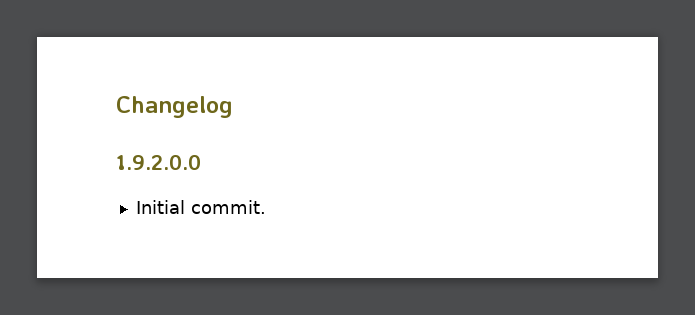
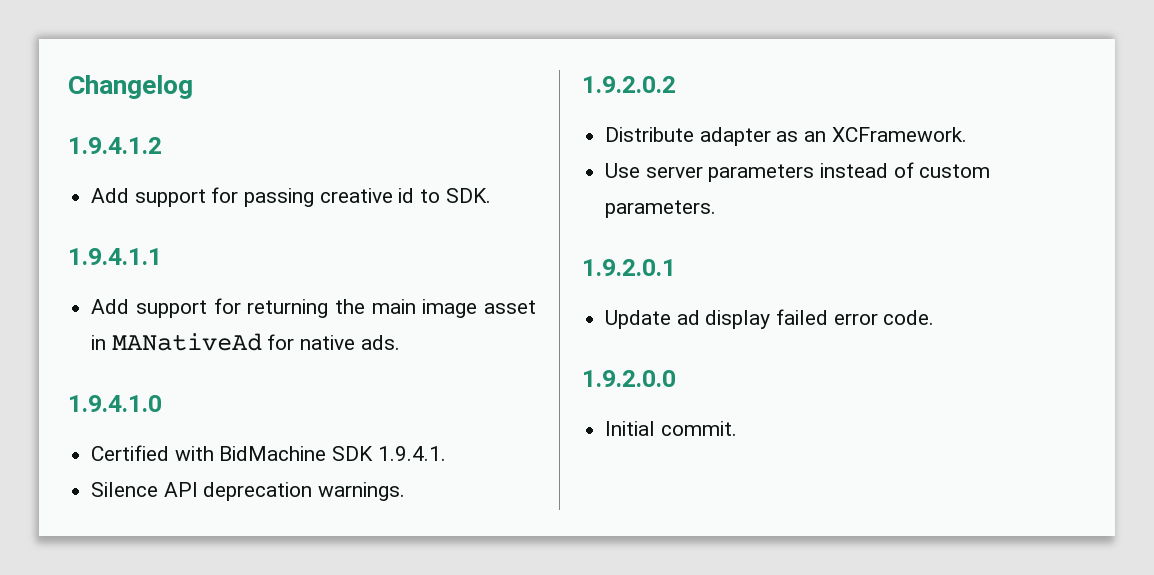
(233, 107) none -> [68,137,162,154] [91,187,491,207] [68,248,162,265] [91,298,536,318] [91,333,400,351] [68,395,162,412] [91,445,446,461] [91,482,406,501] [582,76,676,93] [605,127,967,146] [605,162,991,182] [605,200,717,218] [582,259,676,276] [605,309,935,329] // 1.9.4.1.2 // Add support for passing creative id to SDK. // 1.9.4.1.1 // Add support for returning the main image asset in MANativeAd for native ads. // 1.9.4.1.0 // Certified with BidMachine SDK 1.9.4.1. // Silence API deprecation warnings. // 1.9.2.0.2 // Distribute adapter as an XCFramework. // Use server parameters instead of custom parameters. // 1.9.2.0.1 // Update ad display failed error code.

